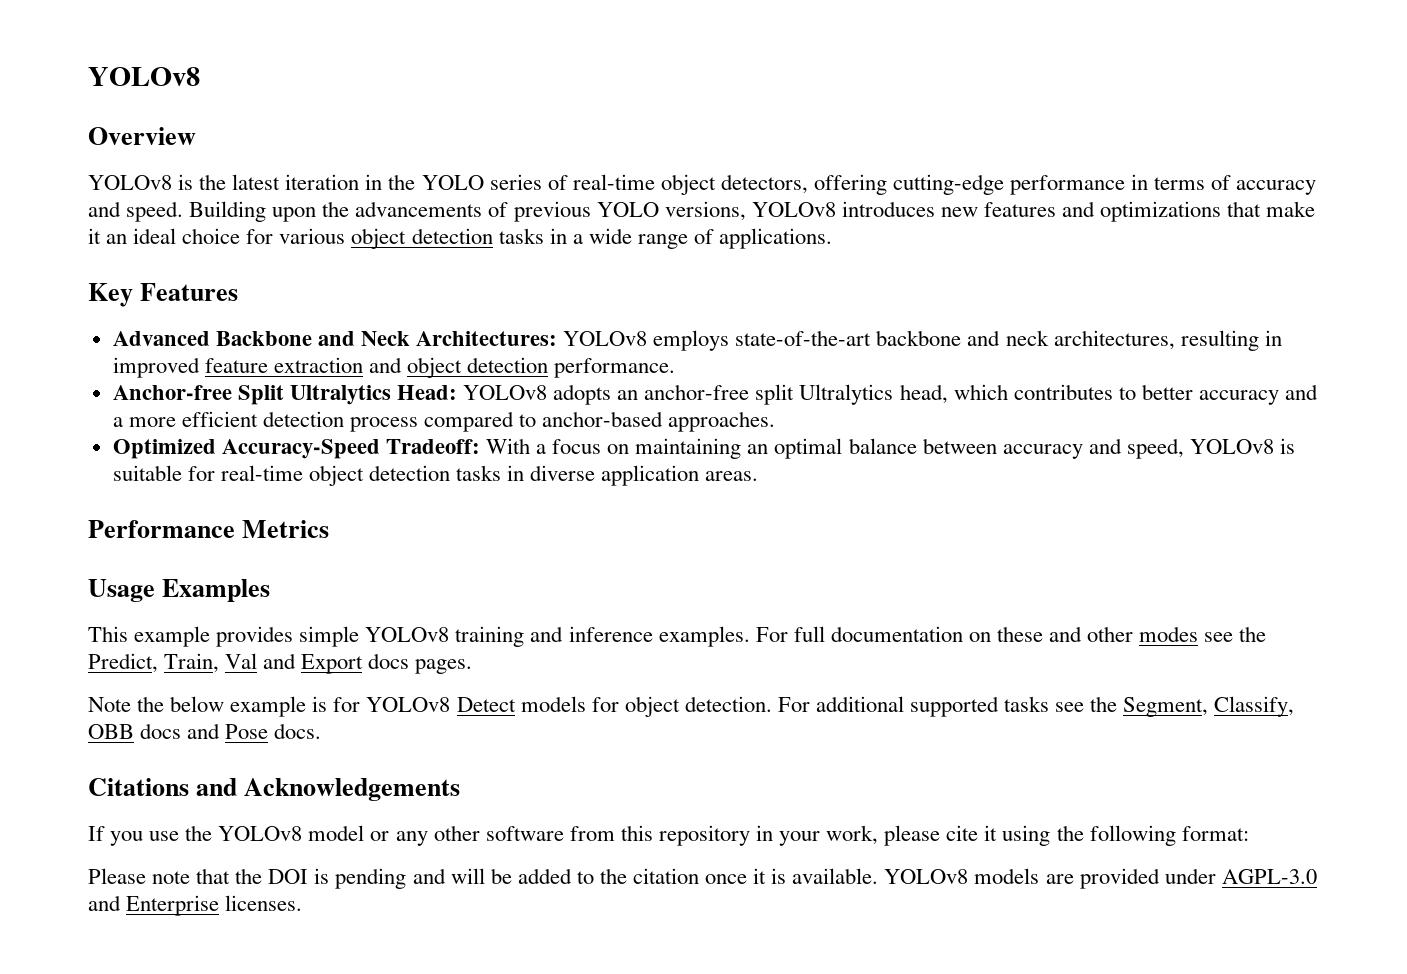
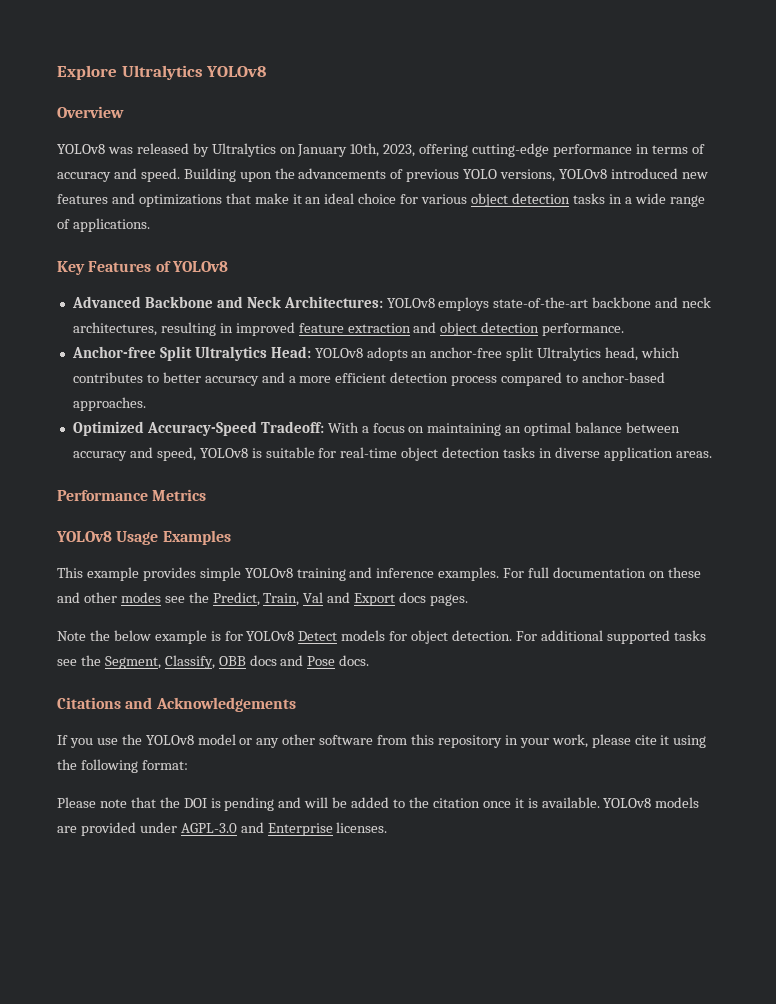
(88, 76) none -> [57,65,203,80] Explore Ultralytics
[178,174,808,195] is the latest iteration in the YOLO series of real-time object detectors, -> [107,143,416,157] was released by Ultralytics on January 10th, 2023,
[841,201,935,217] introduces -> [610,168,678,179] introduced
(239, 292) none -> [155,261,228,272] of YOLOv8
(330, 529) none -> [56,531,112,542] YOLOv8

